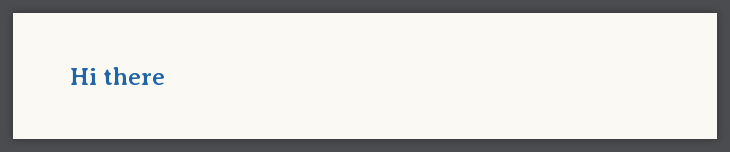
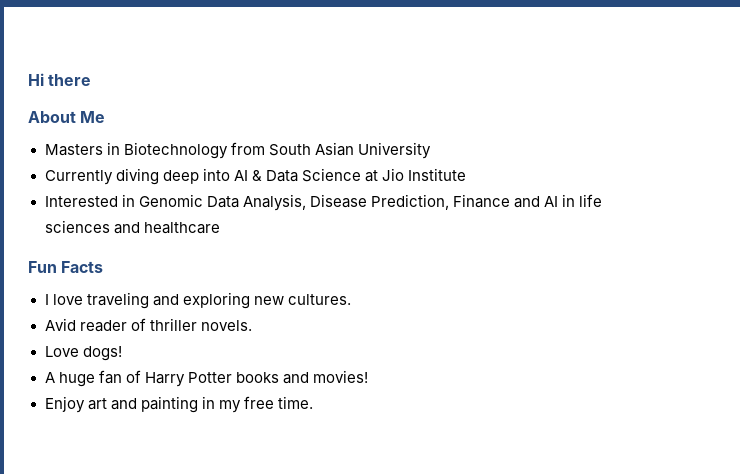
(166, 76) none -> [28,111,106,123] [44,142,431,159] [44,168,467,185] [44,194,603,211] [44,220,220,234] [28,261,104,273] [44,292,351,309] [44,318,252,332] [44,346,122,361] [44,370,368,387] [44,396,313,413] // About Me // Masters in Biotechnology from South Asian University // Currently diving deep into AI & Data Science at Jio Institute // Interested in Genomic Data Analysis, Disease Prediction, Finance and AI in life sciences and healthcare // Fun Facts // I love traveling and exploring new cultures. // Avid reader of thriller novels. // Love dogs! // A huge fan of Harry Potter books and movies! // Enjoy art and painting in my free time.

